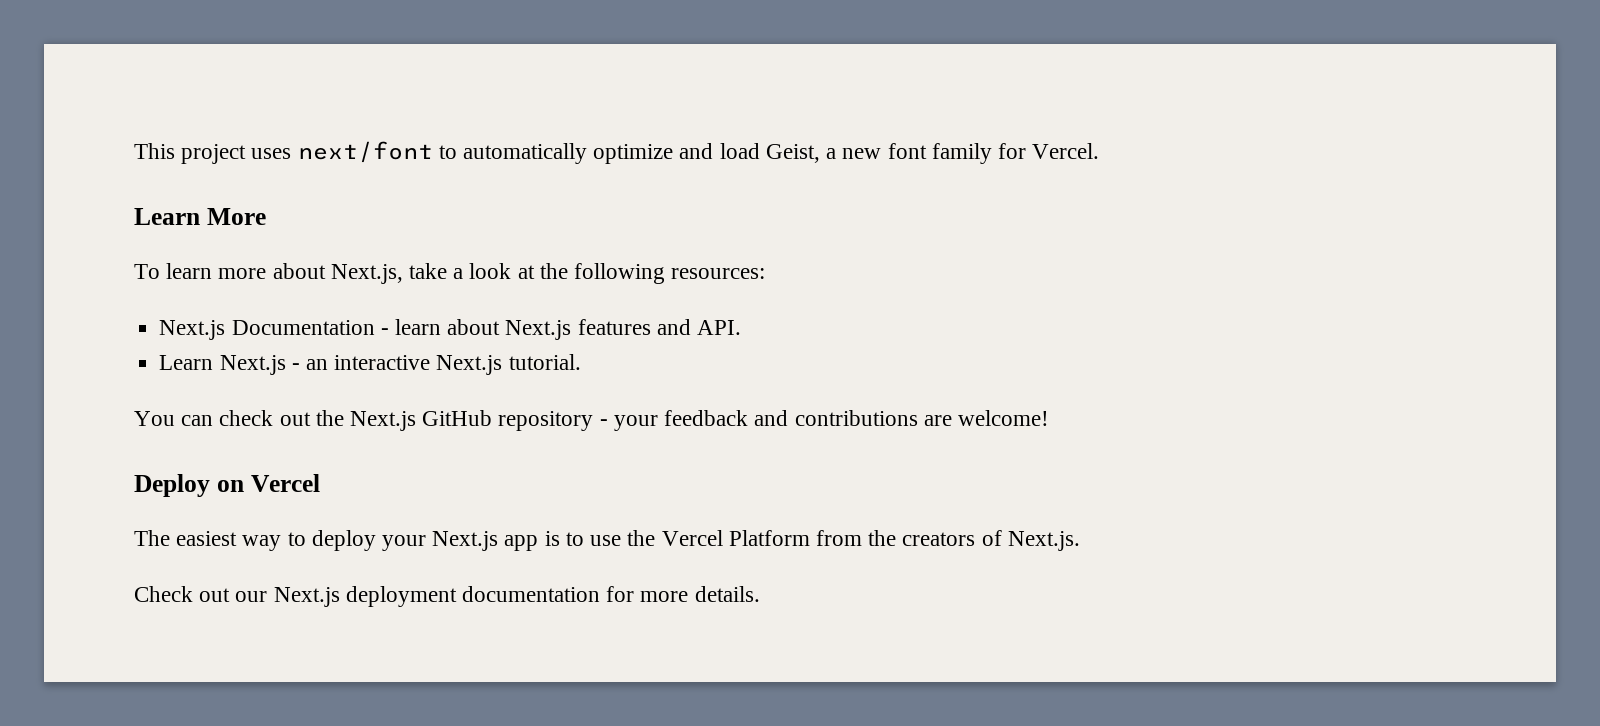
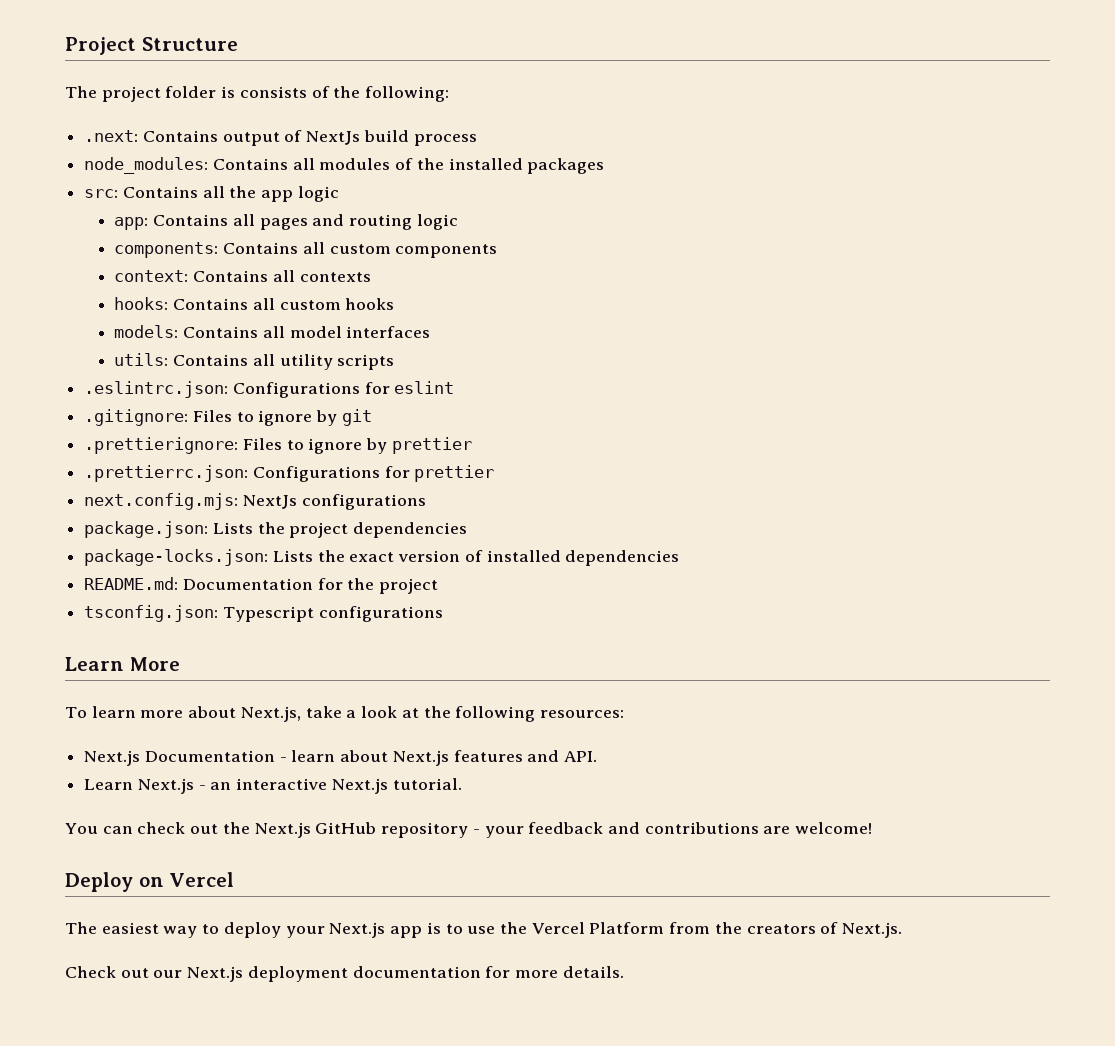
[134,141,1100,164] This project uses next/font to automatically optimize and load Geist, a new font family for Vercel. -> [65,37,238,55] [65,86,450,102] [84,130,477,146] [84,157,605,174] [84,186,339,202] [114,214,458,230] [114,242,498,258] [114,270,371,282] [114,297,395,310] [114,325,431,338] [114,353,395,370] [84,381,455,398] [84,409,372,426] [84,437,472,454] [84,465,495,482] [84,493,426,510] [84,521,468,538] [84,549,680,566] [84,577,439,594] [84,605,443,622] Project Structure // The project folder is consists of the following: // .next: Contains output of NextJs build process // node_modules: Contains all modules of the installed packages // src: Contains all the app logic // app: Contains all pages and routing logic // components: Contains all custom components // context: Contains all contexts // hooks: Contains all custom hooks // models: Contains all model interfaces // utils: Contains all utility scripts // .eslintrc.json: Configurations for eslint // .gitignore: Files to ignore by git // .prettierignore: Files to ignore by prettier // .prettierrc.json: Configurations for prettier // next.config.mjs: NextJs configurations // package.json: Lists the project dependencies // package-locks.json: Lists the exact version of installed dependencies // README.md: Documentation for the project // tsconfig.json: Typescript configurations

